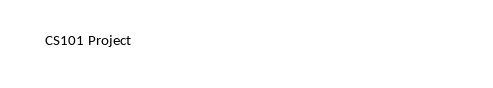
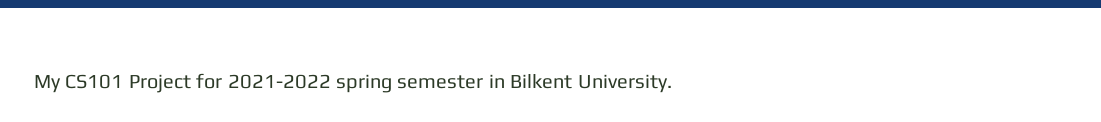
(45, 40) none -> [34,75,61,93] My
(131, 41) none -> [196,73,672,93] for 2021-2022 spring semester in Bilkent University.

